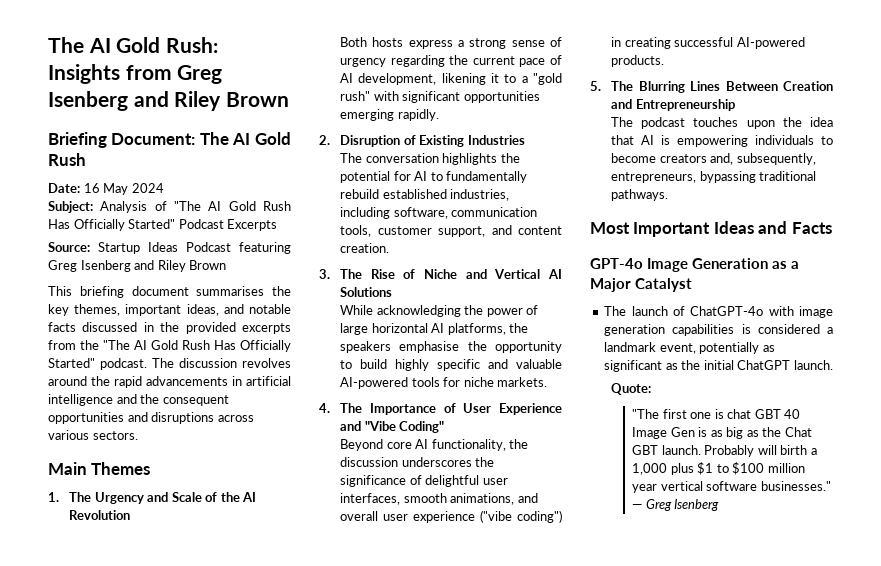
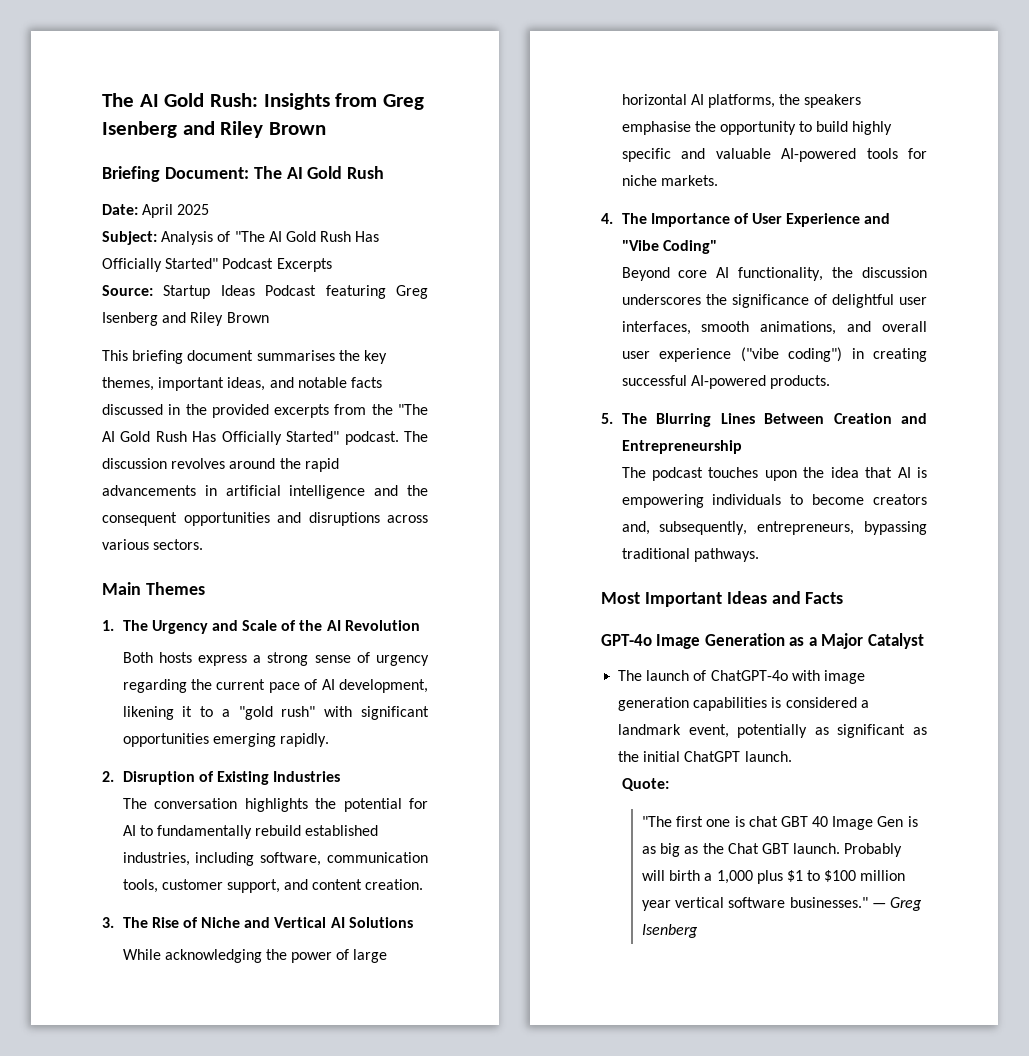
[83,183,164,195] 16 May 2024 -> [142,204,210,218] April 2025

